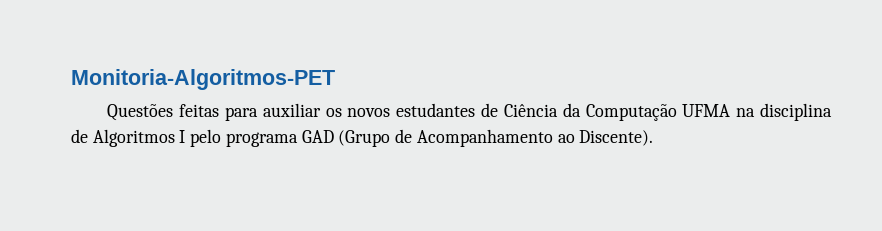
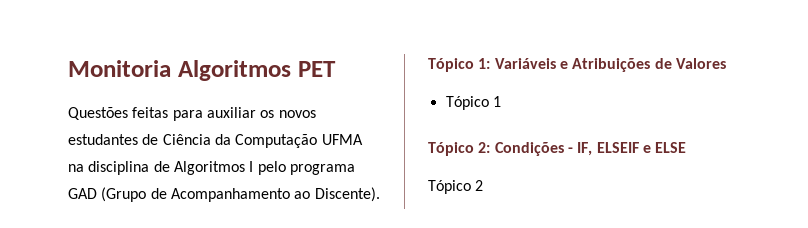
[71,69,335,90] Monitoria-Algoritmos-PET -> [68,60,336,81] Monitoria Algoritmos PET
(654, 138) none -> [428,58,726,72] [445,96,501,110] [428,142,687,156] [428,180,484,194] // Tópico 1: Variáveis e Atribuições de Valores // Tópico 1 // Tópico 2: Condições - IF, ELSEIF e ELSE // Tópico 2

